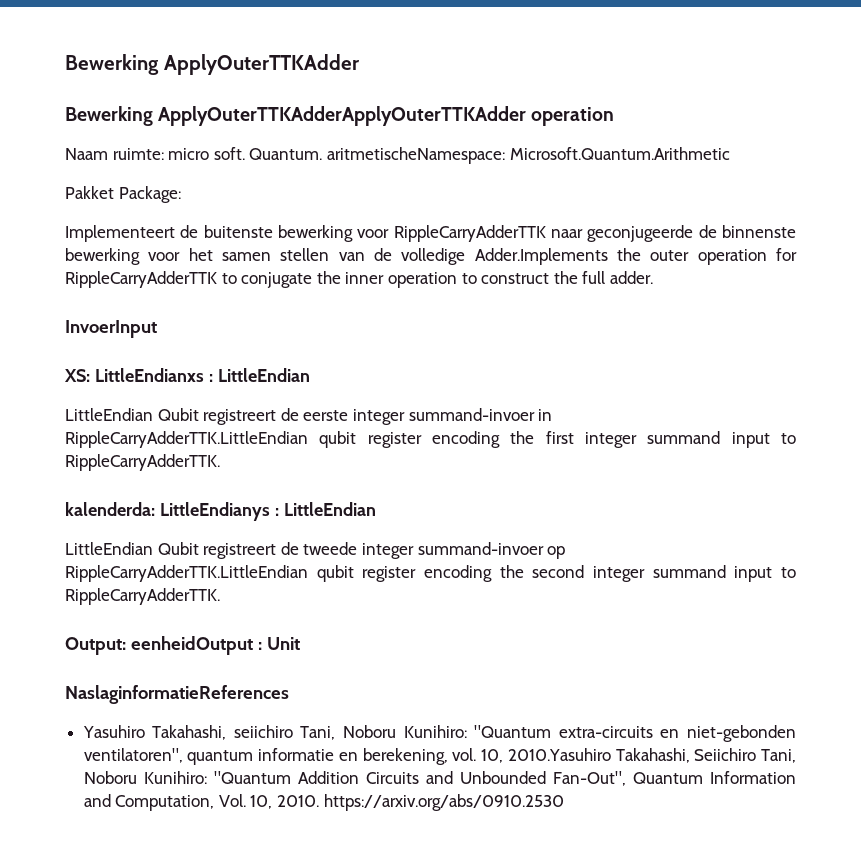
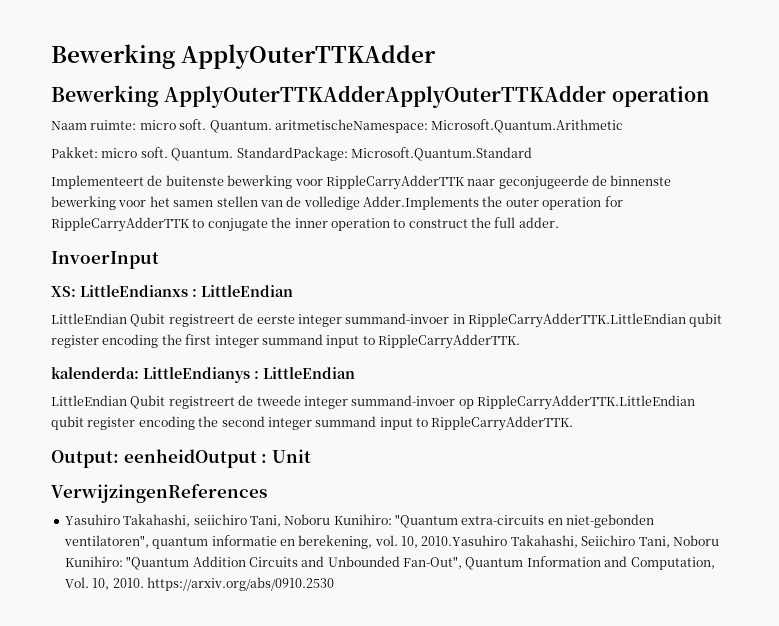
[65,186,181,203] Pakket Package: -> [51,147,532,161] Pakket: micro soft. Quantum. StandardPackage: Microsoft.Quantum.Standard
[65,685,289,704] NaslaginformatieReferences -> [51,484,267,503] VerwijzingenReferences

